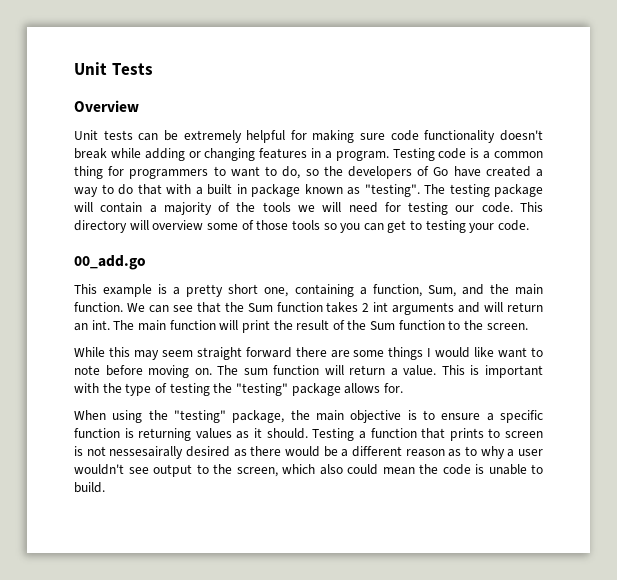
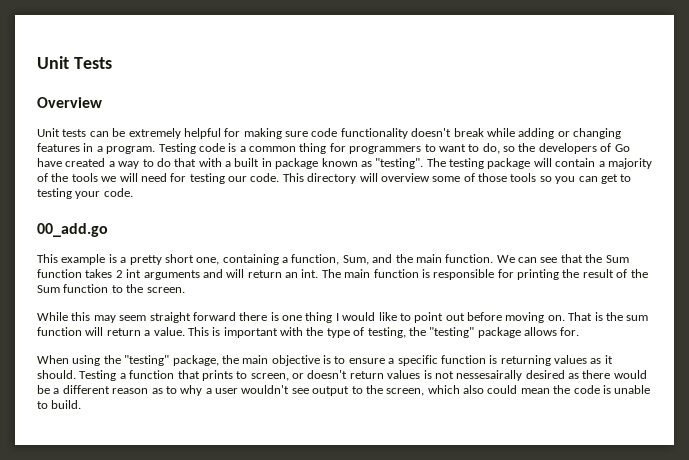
[219,320,270,333] will print -> [421,269,559,280] is responsible for printing
[330,347,544,360] [74,365,239,378] are some things I would like want to note before moving on. The -> [270,312,623,323] is one thing I would like to point out before moving on. That is the
[169,383,210,396] testing -> [367,327,406,338] testing,
[505,431,544,438] screen -> [250,370,421,381] screen, or doesn't return values

